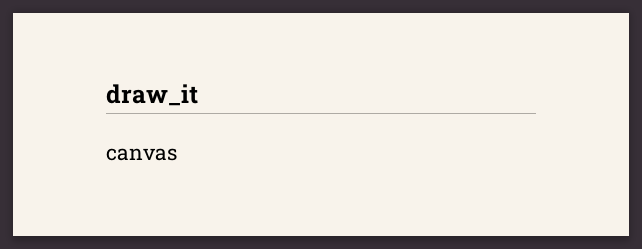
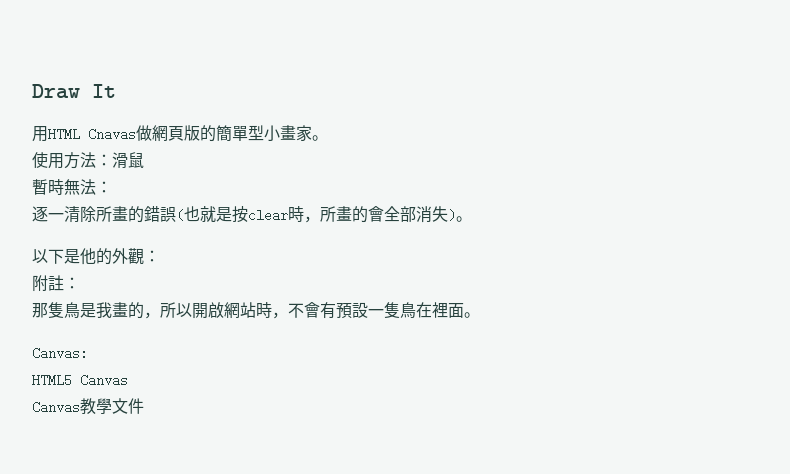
[106,84,198,106] [106,148,177,161] draw_it // canvas -> [32,84,116,99] [32,125,328,142] [32,152,144,169] [32,179,112,195] [32,206,472,223] [32,248,160,265] [32,275,80,292] [32,302,480,319] [32,347,88,360] [32,374,128,387] [32,398,144,415] Draw It // 用HTML Cnavas做網頁版的簡單型小畫家。 // 使用方法：滑鼠 // 暫時無法： // 逐一清除所畫的錯誤(也就是按clear時，所畫的會全部消失)。 // 以下是他的外觀： // 附註： // 那隻鳥是我畫的，所以開啟網站時，不會有預設一隻鳥在裡面。 // Canvas: // HTML5 Canvas // Canvas教學文件

